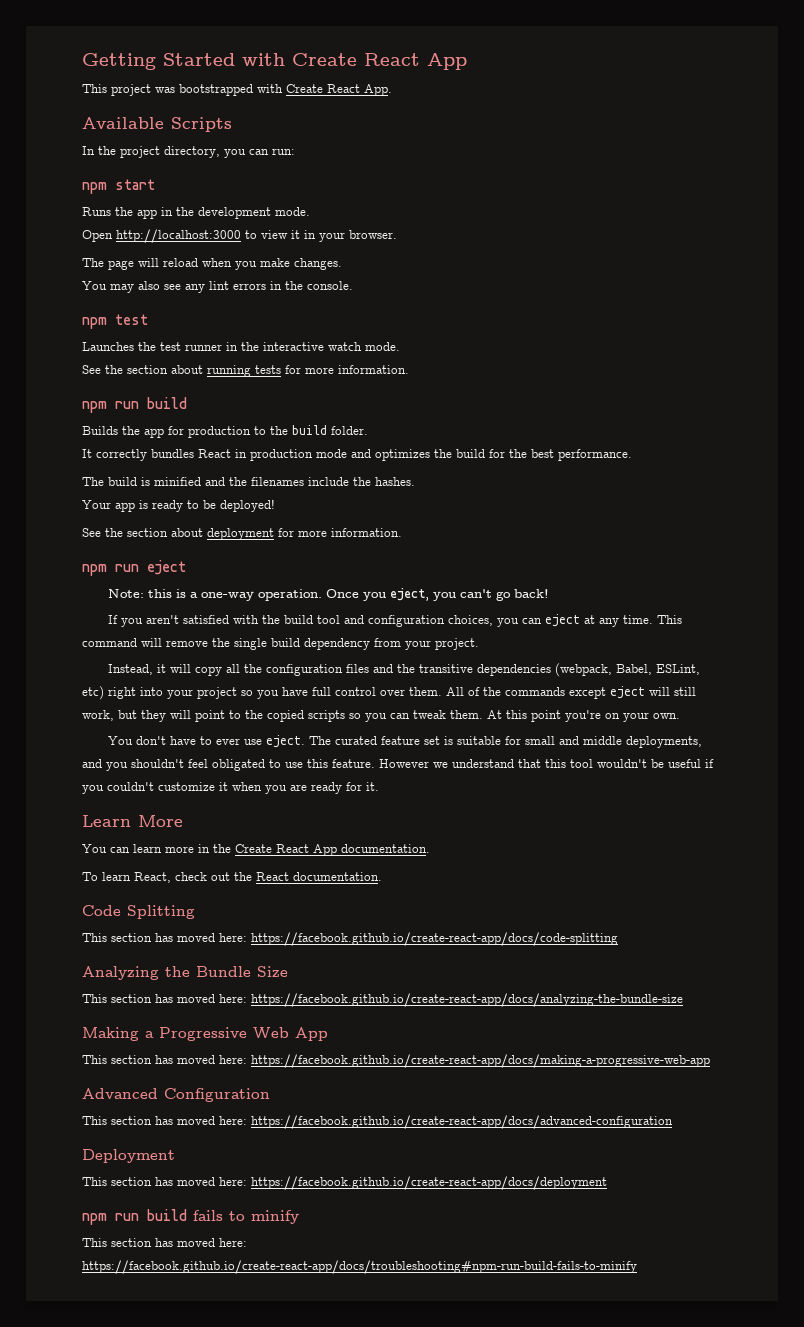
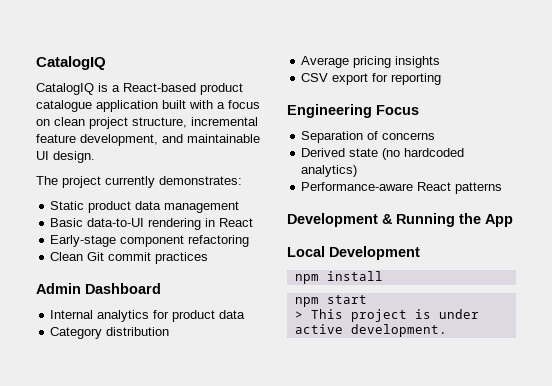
[82,53,467,70] [82,84,392,96] [82,117,232,132] [82,146,295,158] [82,179,155,194] [82,207,310,219] [82,229,397,243] [82,258,342,270] [82,281,353,293] [82,314,148,329] [82,342,400,351] [82,365,409,377] [82,397,187,413] [82,425,368,438] [82,449,632,461] [82,477,415,486] [82,499,275,512] [82,528,402,540] [82,560,186,576] [108,588,550,601] [108,614,683,627] [82,638,479,650] [108,663,701,677] [82,686,696,700] [82,710,680,722] [108,735,703,748] [82,759,714,771] [82,782,379,794] [82,815,183,827] [82,844,430,856] [82,872,382,883] [82,905,195,919] [82,932,618,946] [82,966,288,980] [82,993,683,1007] [82,1027,328,1041] [82,1054,710,1068] [82,1088,270,1102] [82,1115,673,1129] [82,1149,175,1163] [82,1176,607,1190] [82,1209,299,1225] [82,1238,247,1247] [82,1260,637,1274] Getting Started with Create React App // This project was bootstrapped with Create React App. // Available Scripts // In the project directory, you can run: // npm start // Runs the app in the development mode. // Open http://localhost:3000 to view it in your browser. // The page will reload when you make changes. // You may also see any lint errors in the console. // npm test // Launches the test runner in the interactive watch mode. // See the section about running tests for more information. // npm run build // Builds the app for production to the build folder. // It correctly bundles React in production mode and optimizes the build for the best performance. // The build is minified and the filenames include the hashes. // Your app is ready to be deployed! // See the section about deployment for more information. // npm run eject // Note: this is a one-way operation. Once you eject, you can't go back! // If you aren't satisfied with the build tool and configuration choices, you can eject at any time. This command will remove the single build dependency from your project. // Instead, it will copy all the configuration files and the transitive dependencies (webpack, Babel, ESLint, etc) right into your project so you have full control over them. All of the commands except eject will still work, but they will point to the copied scripts so you can tweak them. At this point you're on your own. // You don't have to ever use eject. The curated feature set is suitable for small and middle deployments, and you shouldn't feel obligated to use this feature. However we understand that this tool wouldn't be useful if you couldn't customize it when you are ready for it. // Learn More // You can learn more in the Create React App documentation. // To learn React, check out the React documentation. // Code Splitting // This section has moved here: https://facebook.github.io/create-react-app/docs/code-splitting // Analyzing the Bundle Size // This section has moved here: https://facebook.github.io/create-react-app/docs/analyzing-the-bundle-size // Making a Progressive Web App // This section has moved here: https://facebook.github.io/create-react-app/docs/making-a-progressive-web-app // Advanced Configuration // This section has moved here: https://facebook.github.io/create-react-app/docs/advanced-configuration // Deployment // This section has moved here: https://facebook.github.io/create-react-app/docs/deployment // npm run build fails to minify // This section has moved here: https://facebook.github.io/create-react-app/docs/troubleshooting#npm-run-build-fails-to-minify -> [36,56,106,70] [36,83,243,95] [36,100,260,112] [36,117,258,129] [36,134,260,146] [36,151,95,163] [36,176,242,188] [50,201,240,213] [50,218,254,230] [50,235,250,247] [50,252,209,264] [36,283,161,294] [50,310,246,322] [50,327,170,339] [301,56,441,68] [301,73,442,85] [287,104,419,118] [301,131,436,143] [301,148,465,160] [301,165,358,177] [301,182,503,194] [287,213,513,227] [287,246,420,260] [294,271,383,284] [294,295,367,307] [294,309,479,322] [294,324,447,337] CatalogIQ // CatalogIQ is a React-based product catalogue application built with a focus on clean project structure, incremental feature development, and maintainable UI design. // The project currently demonstrates: // Static product data management // Basic data-to-UI rendering in React // Early-stage component refactoring // Clean Git commit practices // Admin Dashboard // Internal analytics for product data // Category distribution // Average pricing insights // CSV export for reporting // Engineering Focus // Separation of concerns // Derived state (no hardcoded analytics) // Performance-aware React patterns // Development & Running the App // Local Development // npm install // npm start // > This project is under active development.

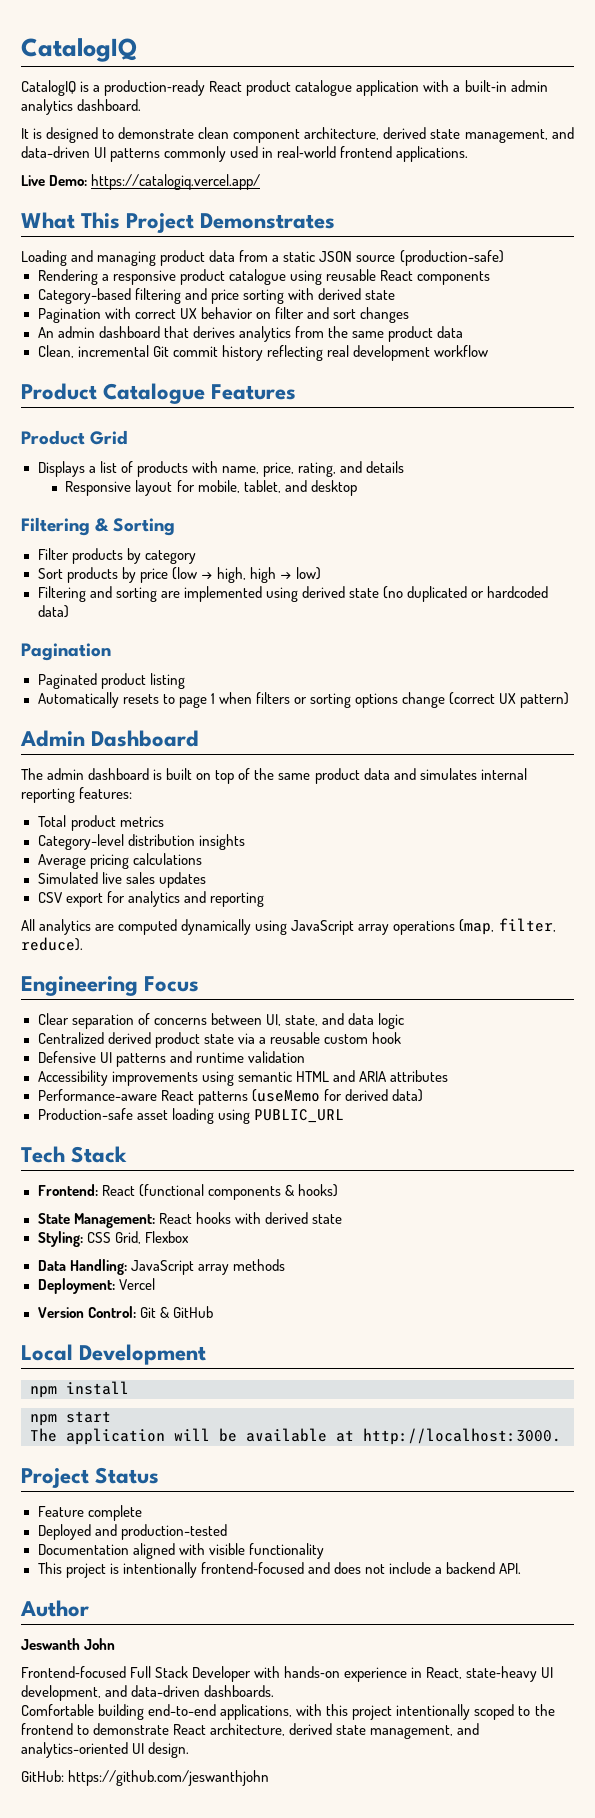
[123,83,196,92] React-based -> [104,80,243,96] production‑ready React
[162,100,186,109] built -> (420, 88) none
[228,100,260,109] [36,117,258,129] [36,134,260,146] [36,151,95,163] [36,176,242,188] [50,201,240,213] [50,218,254,230] [50,235,250,247] [50,252,209,264] [36,283,161,294] [50,310,246,322] [50,327,103,339] focus on clean project structure, incremental feature development, and maintainable UI design. // The project currently demonstrates: // Static product data management // Basic data-to-UI rendering in React // Early-stage component refactoring // Clean Git commit practices // Admin Dashboard // Internal analytics for product data // Category -> [464,80,548,92] [21,99,142,115] [21,127,574,143] [21,146,469,162] [21,174,261,190] [21,212,336,233] [21,250,504,266] [37,269,490,285] [37,288,395,304] [37,307,409,323] [37,326,464,342] [37,345,488,361] [21,383,297,404] [21,430,129,445] [37,461,405,477] [65,480,357,496] [21,517,176,536] [37,548,196,564] [37,567,321,583] [37,586,549,602] [37,605,69,618] [21,643,111,661] [37,673,185,689] [37,692,570,708] [20,730,200,747] [21,768,527,784] [21,787,133,803] [37,815,164,831] [37,834,124,850] built‑in admin analytics dashboard. // It is designed to demonstrate clean component architecture, derived state management, and data-driven UI patterns commonly used in real‑world frontend applications. // Live Demo: https://catalogiq.vercel.app/ // What This Project Demonstrates // Loading and managing product data from a static JSON source (production-safe) // Rendering a responsive product catalogue using reusable React components // Category-based filtering and price sorting with derived state // Pagination with correct UX behavior on filter and sort changes // An admin dashboard that derives analytics from the same product data // Clean, incremental Git commit history reflecting real development workflow // Product Catalogue Features // Product Grid // Displays a list of products with name, price, rating, and details // Responsive layout for mobile, tablet, and desktop // Filtering & Sorting // Filter products by category // Sort products by price (low → high, high → low) // Filtering and sorting are implemented using derived state (no duplicated or hardcoded data) // Pagination // Paginated product listing // Automatically resets to page 1 when filters or sorting options change (correct UX pattern) // Admin Dashboard // The admin dashboard is built on top of the same product data and simulates internal reporting features: // Total product metrics // Category-level
(170, 331) none -> [198,834,245,850] insights
[395,56,441,68] insights -> [132,853,202,865] [37,872,206,888] calculations // Simulated live sales updates
[391,73,442,85] reporting -> [127,891,264,907] [21,918,556,935] [21,937,83,951] analytics and reporting // All analytics are computed dynamically using JavaScript array operations (map, filter, reduce).
[301,131,364,143] Separation -> [37,1013,134,1029] Clear separation
[301,148,465,160] [301,165,358,177] [301,182,503,194] [287,213,513,227] // Derived state (no hardcoded analytics) // Performance-aware React patterns // Development & Running the App -> [210,1013,404,1029] [37,1032,401,1048] [37,1051,305,1067] [37,1070,448,1086] [37,1089,423,1105] [37,1108,344,1124] [21,1146,128,1163] [37,1184,338,1200] [37,1212,342,1228] [37,1231,189,1247] [37,1259,285,1275] [37,1278,155,1294] [37,1306,213,1318] between UI, state, and data logic // Centralized derived product state via a reusable custom hook // Defensive UI patterns and runtime validation // Accessibility improvements using semantic HTML and ARIA attributes // Performance-aware React patterns (useMemo for derived data) // Production-safe asset loading using PUBLIC_URL // Tech Stack // Frontend: React (functional components & hooks) // State Management: React hooks with derived state // Styling: CSS Grid, Flexbox // Data Handling: JavaScript array methods // Deployment: Vercel // Version Control: Git & GitHub
[294,309,479,322] [294,324,447,337] > This project is under active development. -> [30,1428,561,1445] [21,1467,160,1488] [37,1505,142,1521] [37,1524,227,1540] [37,1543,324,1559] [37,1562,522,1578] [20,1600,89,1617] [21,1638,116,1650] [21,1666,554,1682] [21,1685,275,1701] [21,1704,555,1720] [21,1723,480,1739] [21,1742,190,1758] [21,1770,270,1786] The application will be available at http://localhost:3000. // Project Status // Feature complete // Deployed and production-tested // Documentation aligned with visible functionality // This project is intentionally frontend‑focused and does not include a backend API. // Author // Jeswanth John // Frontend‑focused Full Stack Developer with hands‑on experience in React, state‑heavy UI development, and data-driven dashboards. // Comfortable building end-to-end applications, with this project intentionally scoped to the frontend to demonstrate React architecture, derived state management, and analytics-oriented UI design. // GitHub: https://github.com/jeswanthjohn

